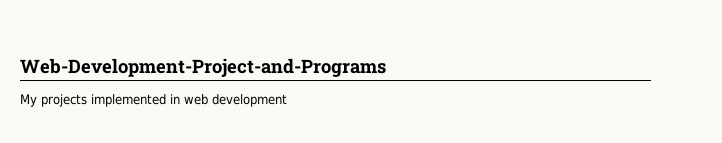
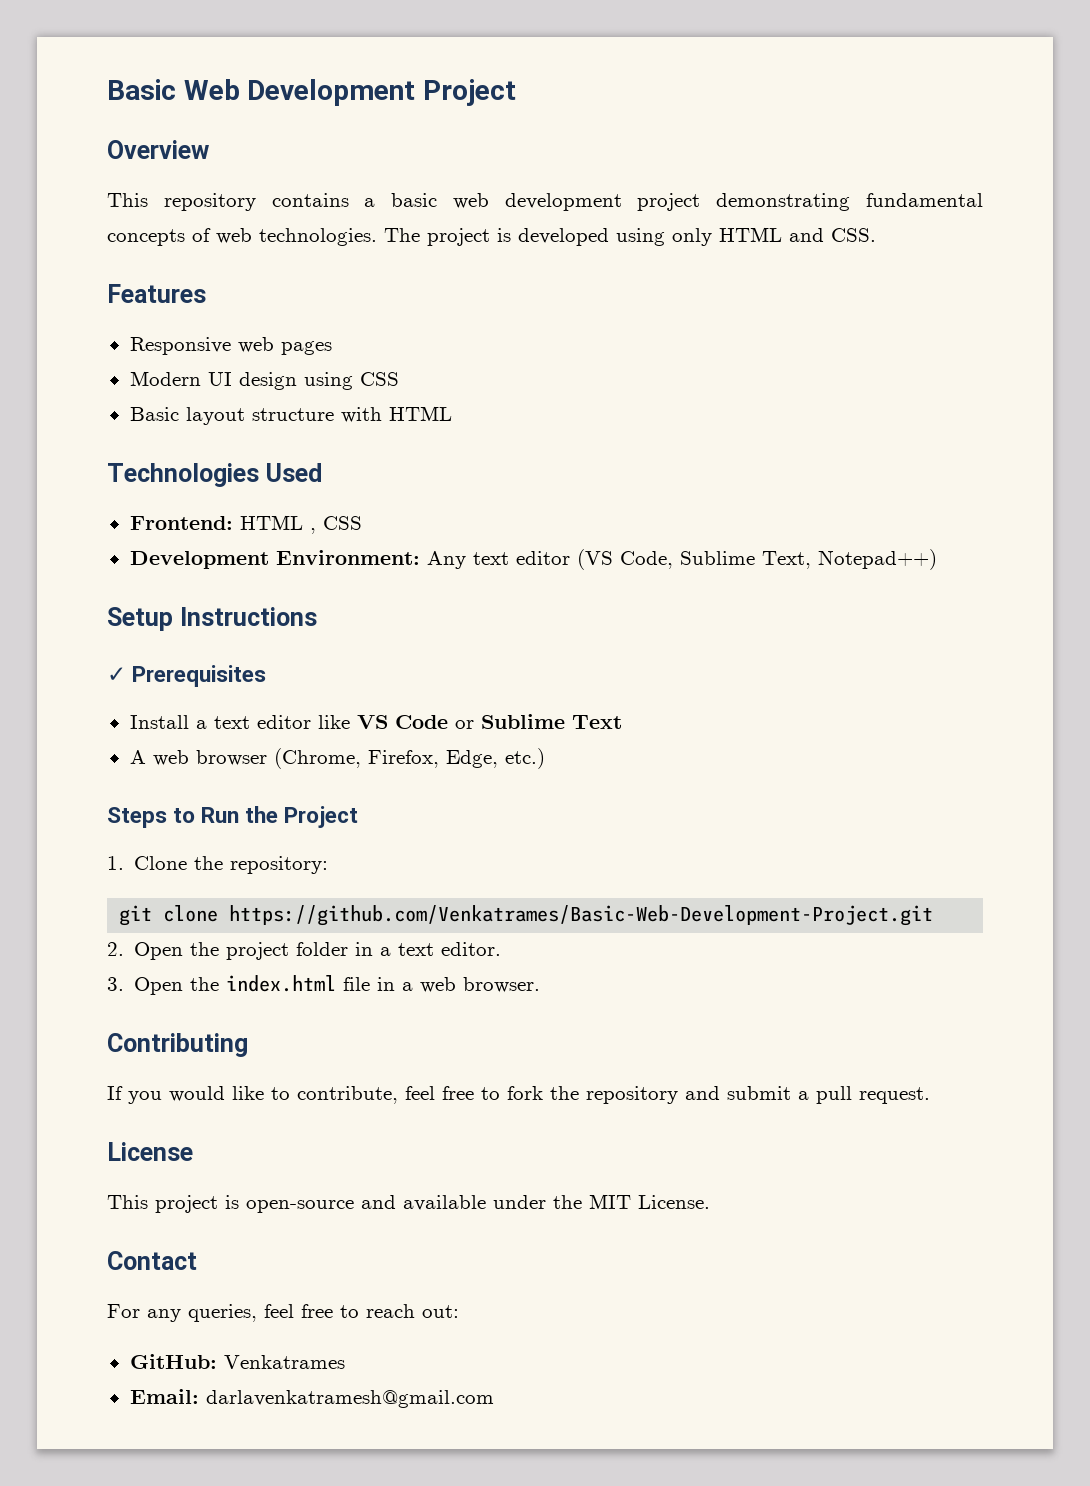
[20,58,386,77] [20,94,287,107] Web-Development-Project-and-Programs // My projects implemented in web development -> [107,79,516,106] [107,140,209,159] [107,193,984,211] [107,227,876,246] [107,284,206,303] [129,337,332,355] [129,371,399,390] [129,406,452,425] [107,463,322,487] [129,515,362,534] [129,549,937,570] [107,607,317,631] [107,665,267,687] [129,714,622,729] [129,748,545,769] [107,806,359,828] [107,856,329,874] [119,905,934,926] [107,942,502,960] [107,975,541,995] [107,1033,248,1057] [107,1086,930,1104] [107,1142,193,1161] [107,1194,710,1213] [107,1251,197,1270] [107,1304,459,1322] [129,1354,345,1369] [129,1389,494,1408] Basic Web Development Project // Overview // This repository contains a basic web development project demonstrating fundamental concepts of web technologies. The project is developed using only HTML and CSS. // Features // Responsive web pages // Modern UI design using CSS // Basic layout structure with HTML // Technologies Used // Frontend: HTML , CSS // Development Environment: Any text editor (VS Code, Sublime Text, Notepad++) // Setup Instructions // ✓ Prerequisites // Install a text editor like VS Code or Sublime Text // A web browser (Chrome, Firefox, Edge, etc.) // Steps to Run the Project // 1. Clone the repository: // git clone https://github.com/Venkatrames/Basic-Web-Development-Project.git // 2. Open the project folder in a text editor. // 3. Open the index.html file in a web browser. // Contributing // If you would like to contribute, feel free to fork the repository and submit a pull request. // License // This project is open-source and available under the MIT License. // Contact // For any queries, feel free to reach out: // GitHub: Venkatrames // Email: darlavenkatramesh@gmail.com

